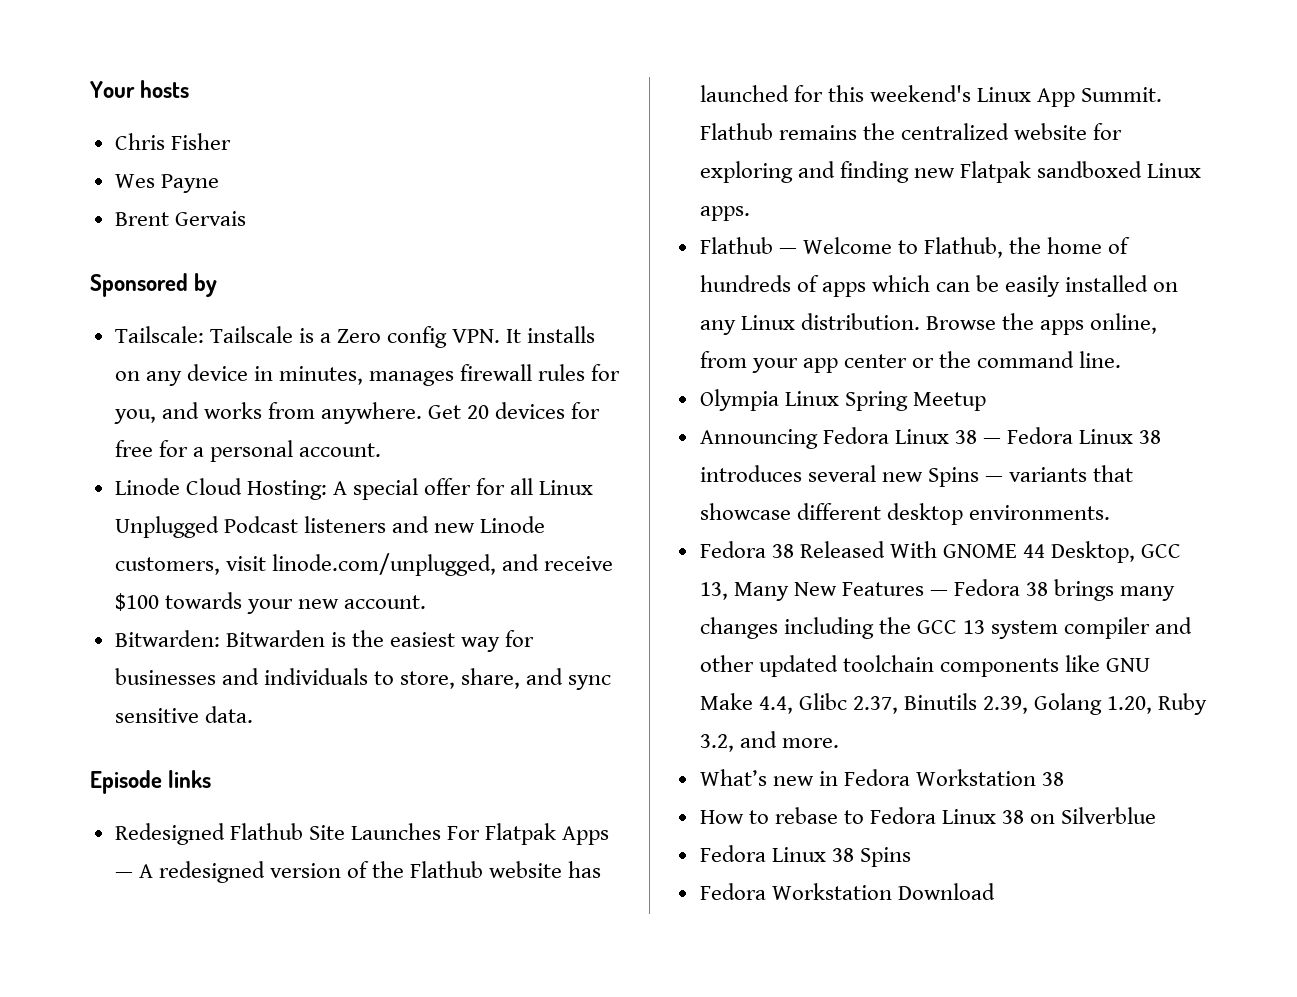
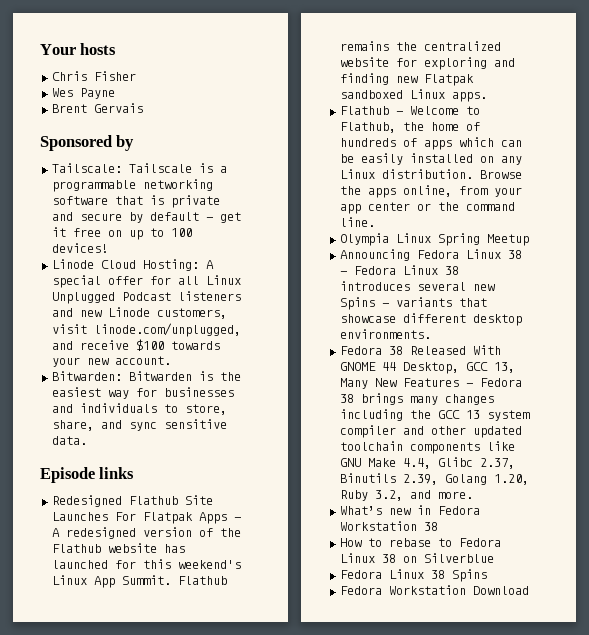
[337,326,596,348] [114,364,621,386] [113,402,601,424] [114,440,382,462] Zero config VPN. It installs on any device in minutes, manages firewall rules for you, and works from anywhere. Get 20 devices for free for a personal account. -> [51,179,213,192] [51,195,220,208] [51,212,241,223] [51,227,192,240] [51,243,108,253] programmable networking software that is private and secure by default - get it free on up to 100 devices!

